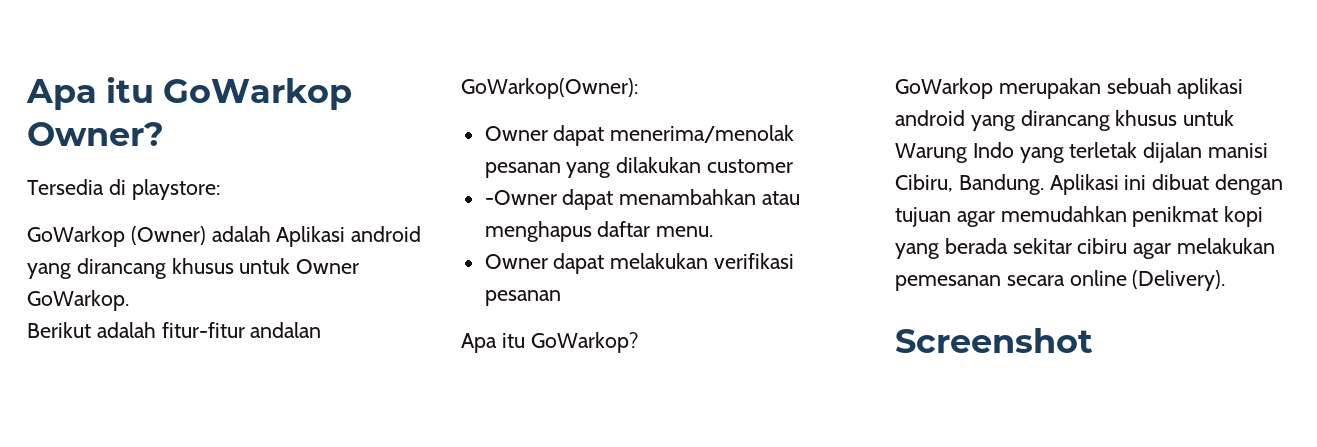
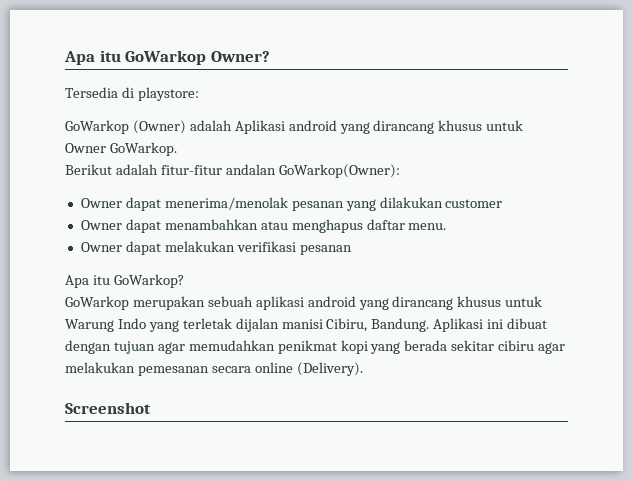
[484,190,557,205] -Owner -> [80,220,122,230] Owner

